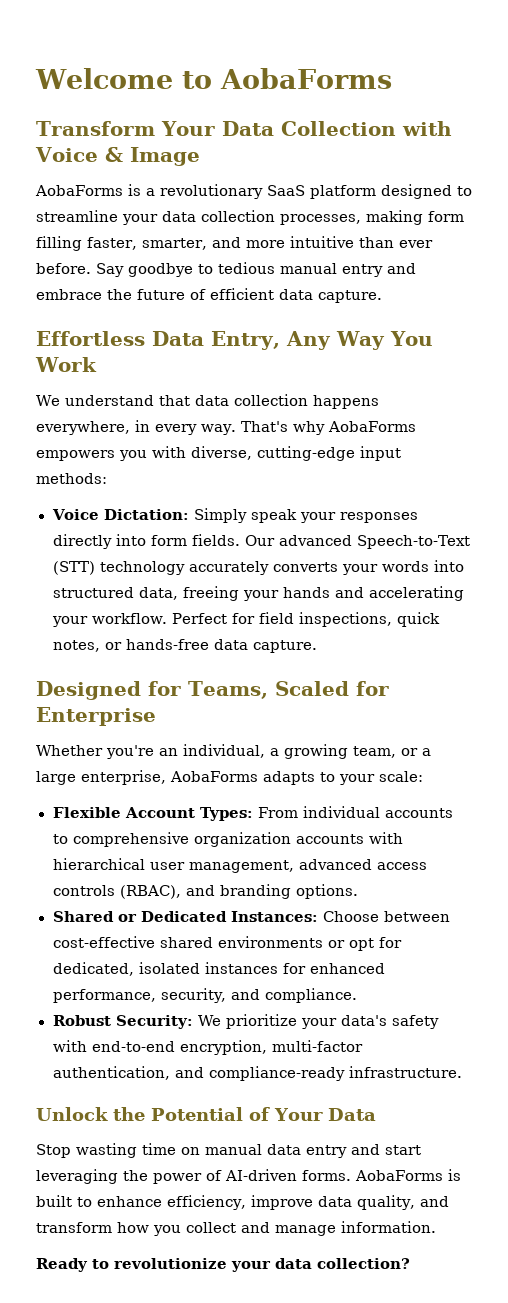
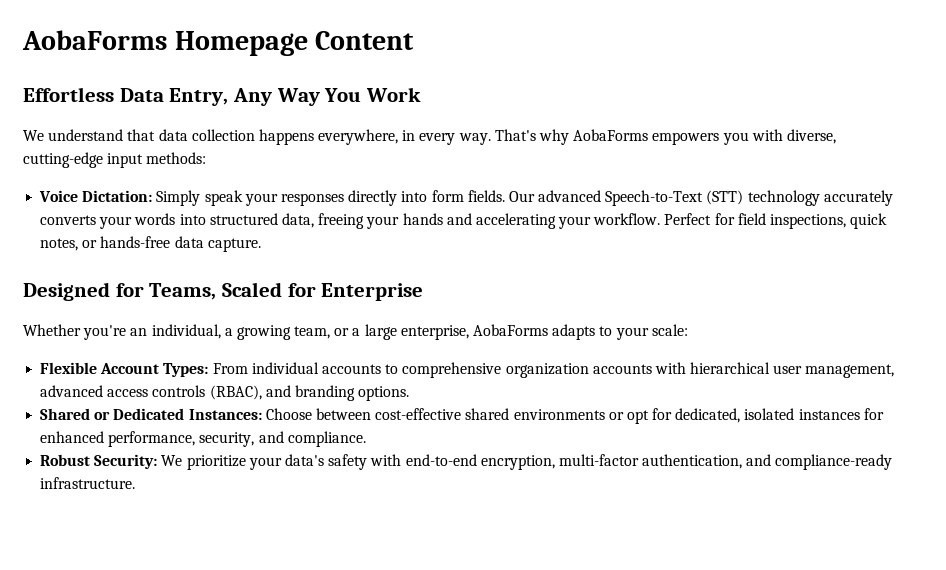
[35,68,392,89] [36,121,452,136] [35,147,200,166] [35,184,472,199] [36,210,464,225] [36,236,433,251] [36,262,416,277] [36,288,382,303] Welcome to AobaForms // Transform Your Data Collection with Voice & Image // AobaForms is a revolutionary SaaS platform designed to streamline your data collection processes, making form filling faster, smarter, and more intuitive than ever before. Say goodbye to tedious manual entry and embrace the future of efficient data capture. -> [22,30,415,56] AobaForms Homepage Content
[36,1107,376,1121] [36,1143,421,1158] [36,1169,461,1184] [36,1195,449,1210] [36,1221,436,1236] [36,1258,410,1272] // Unlock the Potential of Your Data // Stop wasting time on manual data entry and start leveraging the power of AI-driven forms. AobaForms is built to enhance efficiency, improve data quality, and transform how you collect and manage information. // Ready to revolutionize your data collection? -> (136, 483) none

